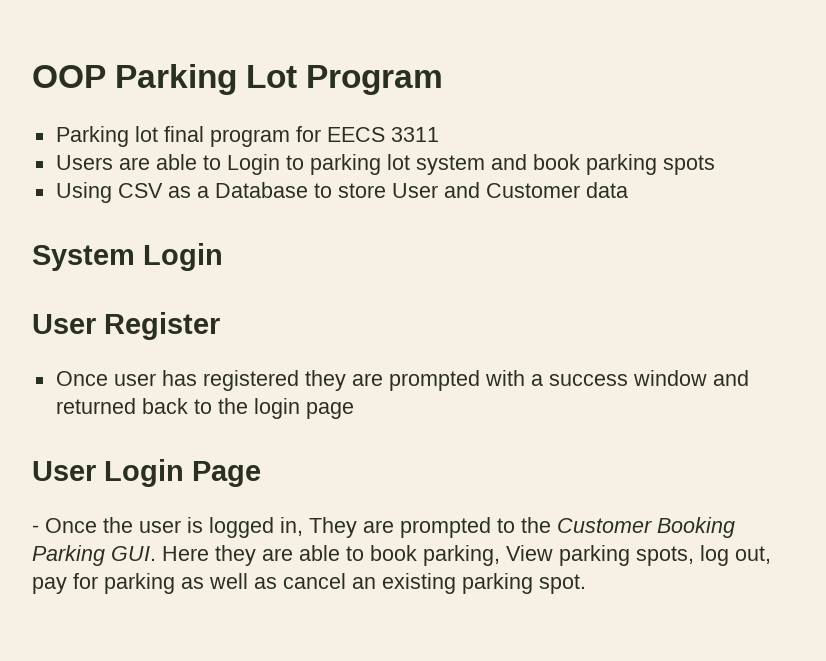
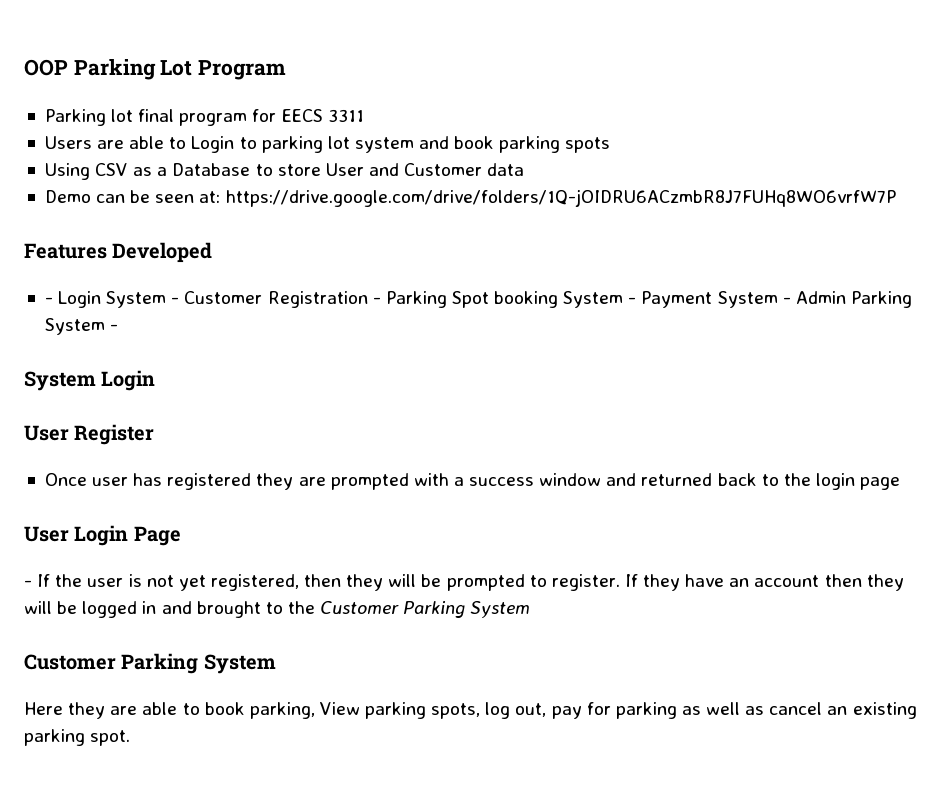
(628, 190) none -> [44,189,896,207] [24,242,213,263] [44,291,912,308] [44,318,119,335] // Demo can be seen at: https://drive.google.com/drive/folders/1Q-jOIDRU6ACzmbR8J7FUHq8WO6vrfW7P // Features Developed // - Login System - Customer Registration - Parking Spot booking System - Payment System - Admin Parking System -
[45,518,97,533] Once -> [37,574,51,587] If
[209,517,735,538] [32,545,156,566] logged in, They are prompted to the Customer Booking Parking GUI. -> [146,574,904,591] [24,601,531,618] [24,653,276,674] not yet registered, then they will be prompted to register. If they have an account then they will be logged in and brought to the Customer Parking System // Customer Parking System //

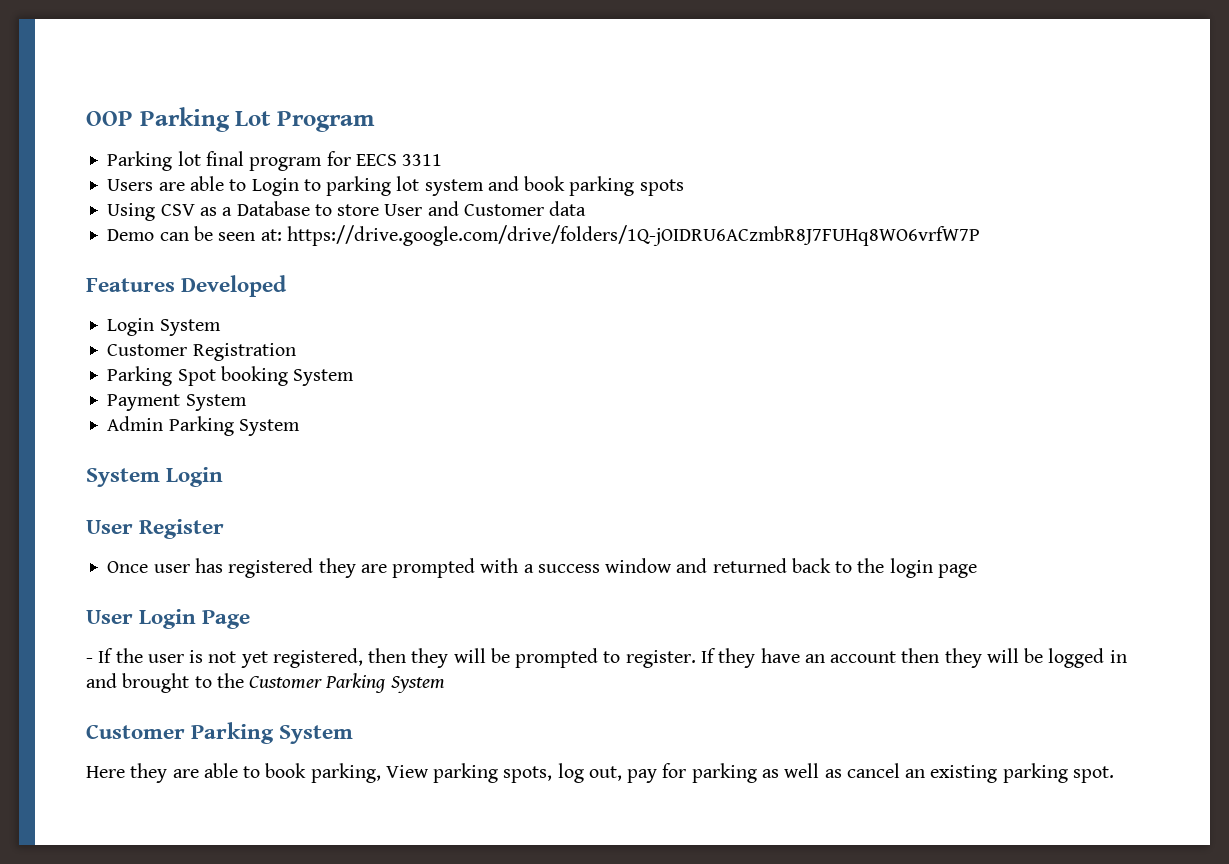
[44,297,53,304] - -> (288, 286) none
[171,297,180,304] - -> (221, 327) //
[372,297,381,304] - -> (296, 352) //
[628,297,637,304] - -> (355, 377) //
[782,297,791,304] - -> (247, 402) //
[110,324,119,331] - -> (300, 427) none

